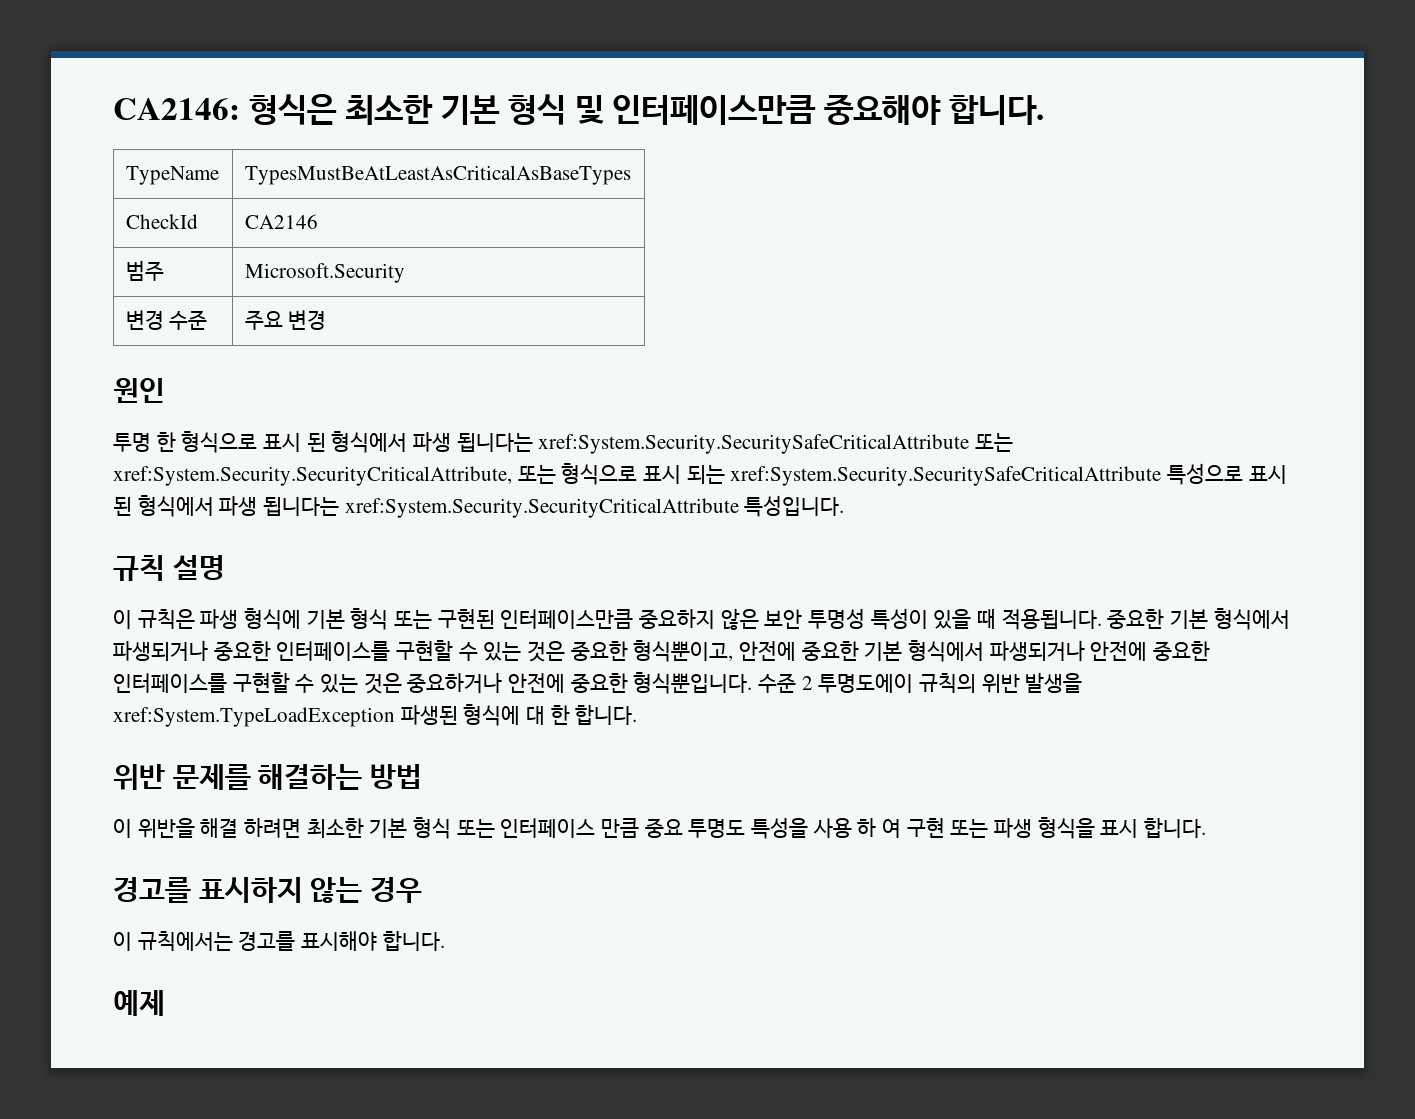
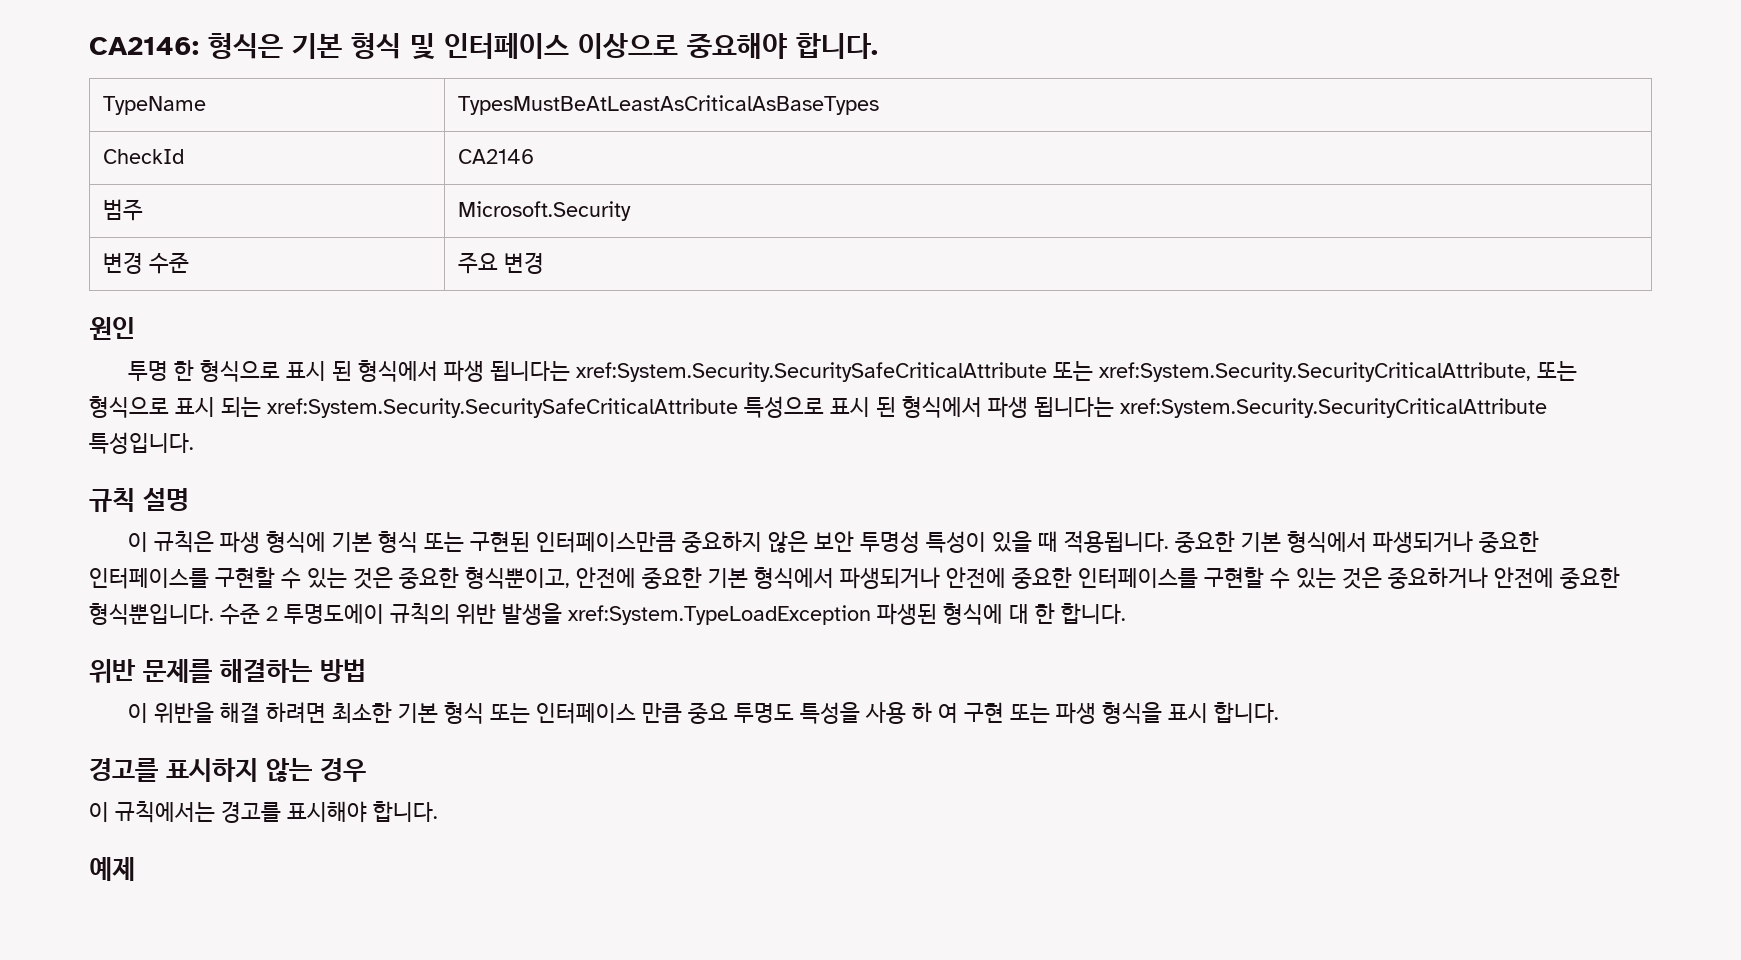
[344,95,433,125] 최소한 -> (283, 46) none
[612,95,817,125] 인터페이스만큼 -> [444,33,678,59] 인터페이스 이상으로

